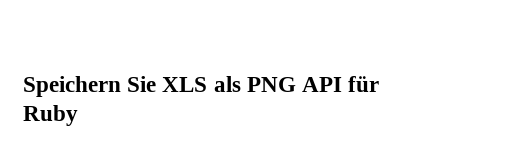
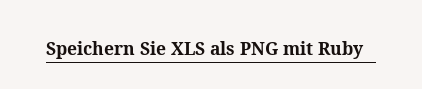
[302,76,380,92] API für -> [283,41,313,55] mit

